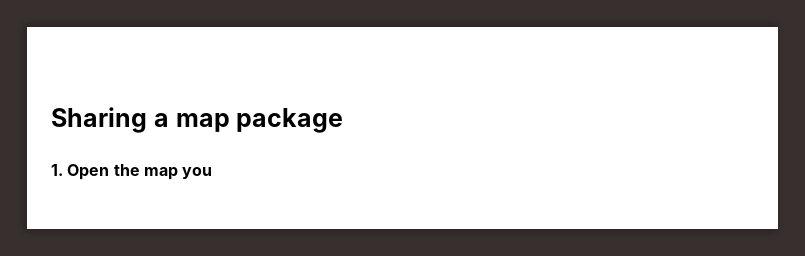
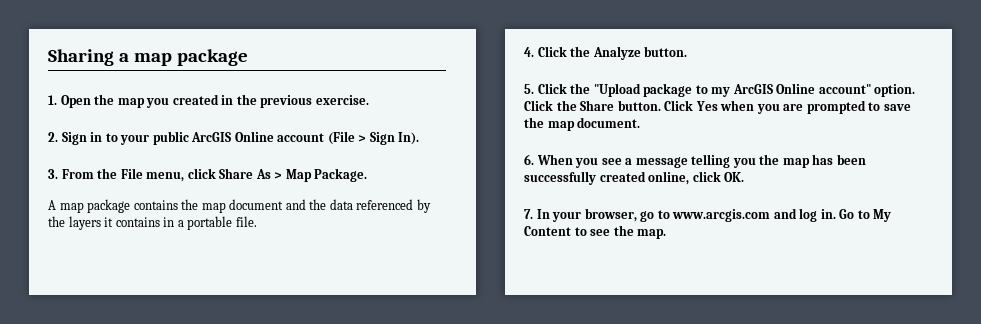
(213, 173) none -> [172,94,369,108] [48,131,420,145] [48,168,368,182] [48,199,431,213] [48,216,257,230] [524,46,688,60] [524,83,916,97] [524,100,911,114] [524,117,641,131] [524,154,866,168] [524,171,745,185] [524,208,892,222] [524,225,667,239] created in the previous exercise. // 2. Sign in to your public ArcGIS Online account (File > Sign In). // 3. From the File menu, click Share As > Map Package. // A map package contains the map document and the data referenced by the layers it contains in a portable file. // 4. Click the Analyze button. // 5. Click the "Upload package to my ArcGIS Online account" option. Click the Share button. Click Yes when you are prompted to save the map document. // 6. When you see a message telling you the map has been successfully created online, click OK. // 7. In your browser, go to www.arcgis.com and log in. Go to My Content to see the map.

